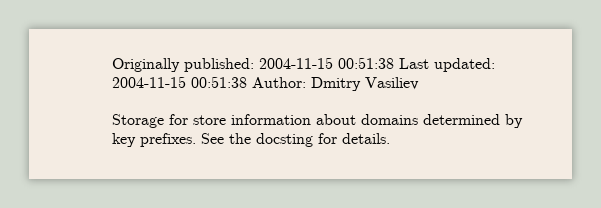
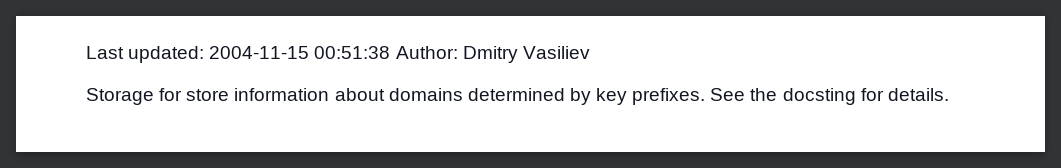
[112,57,394,72] Originally published: 2004-11-15 00:51:38 -> (86, 52) none

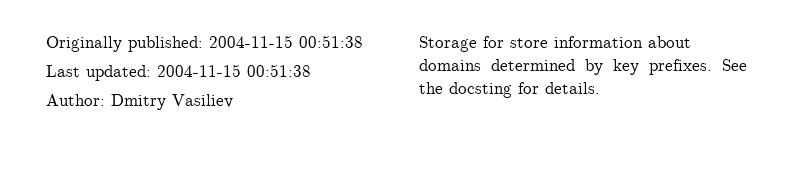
(86, 52) none -> [46,35,363,52] Originally published: 2004-11-15 00:51:38 //
(391, 52) none -> (311, 70) //

